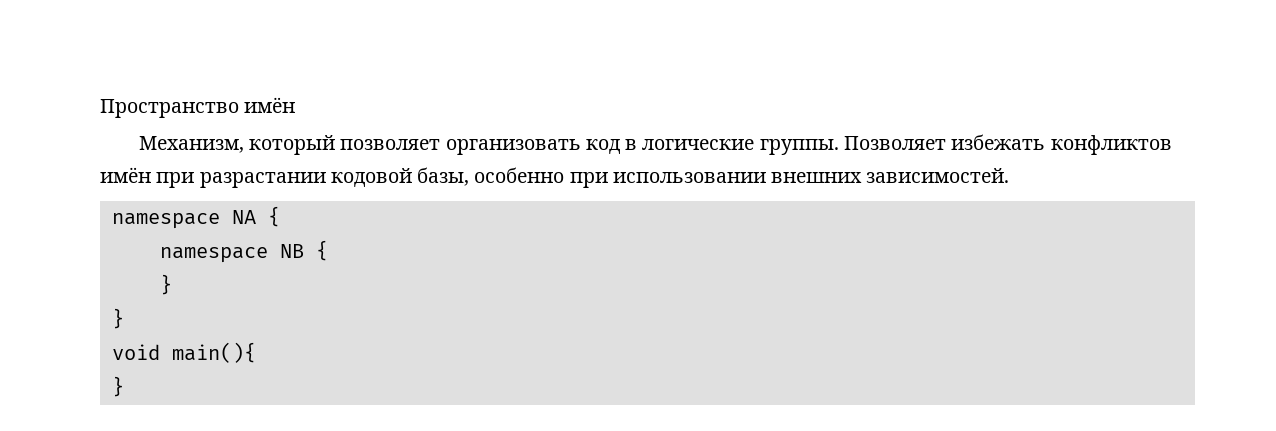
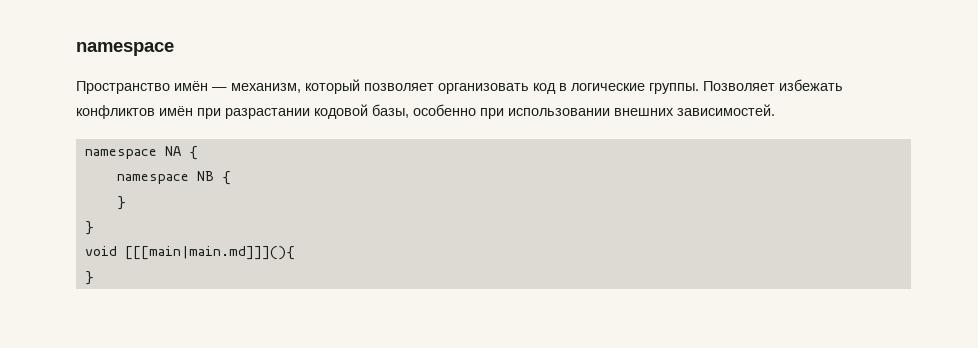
(100, 108) none -> [76,42,174,56] namespace //
[138,136,244,153] // Механизм, -> [212,83,301,93] — механизм,
[171,342,256,363] main(){ -> [124,246,295,260] [[[main|main.md]]](){

